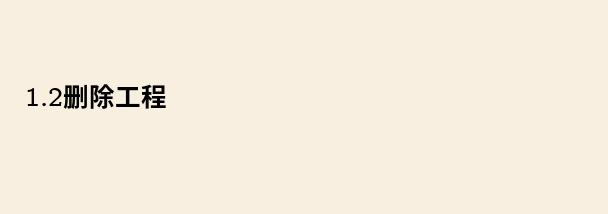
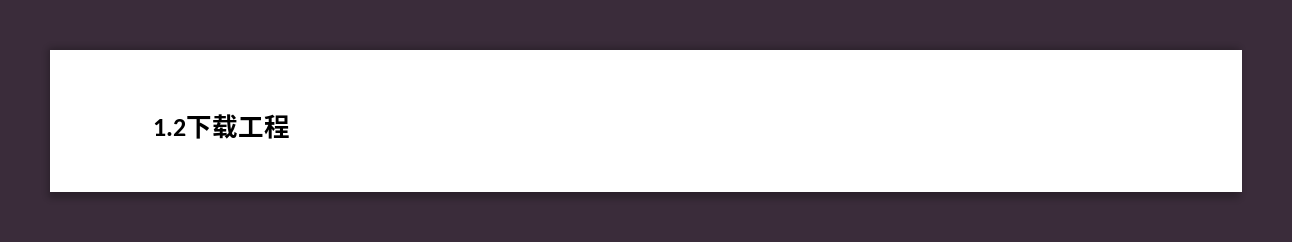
[63,84,115,109] 删除 -> [186,114,238,139] 下载

